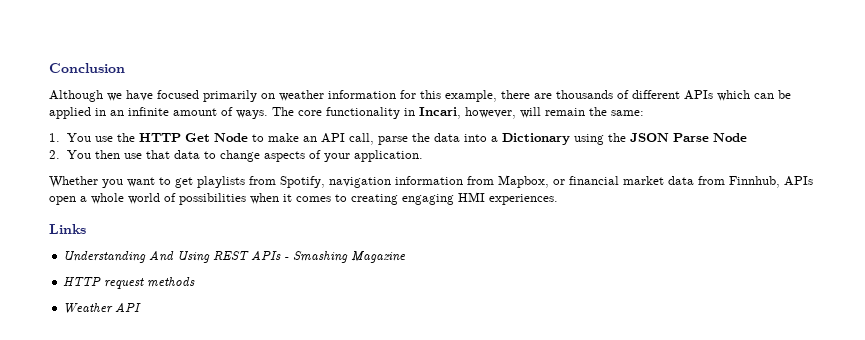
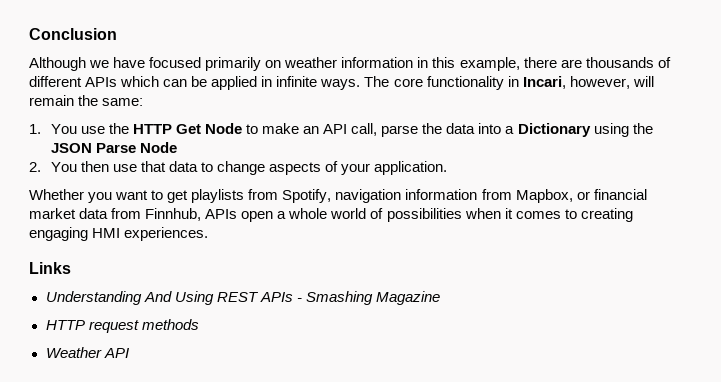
[400,90,416,99] for -> [417,57,429,68] in
[110,107,233,116] an infinite amount of -> [276,76,318,87] infinite

